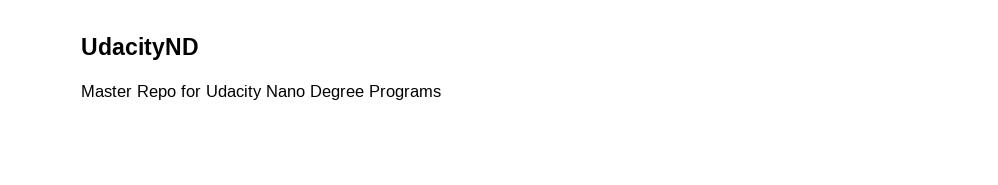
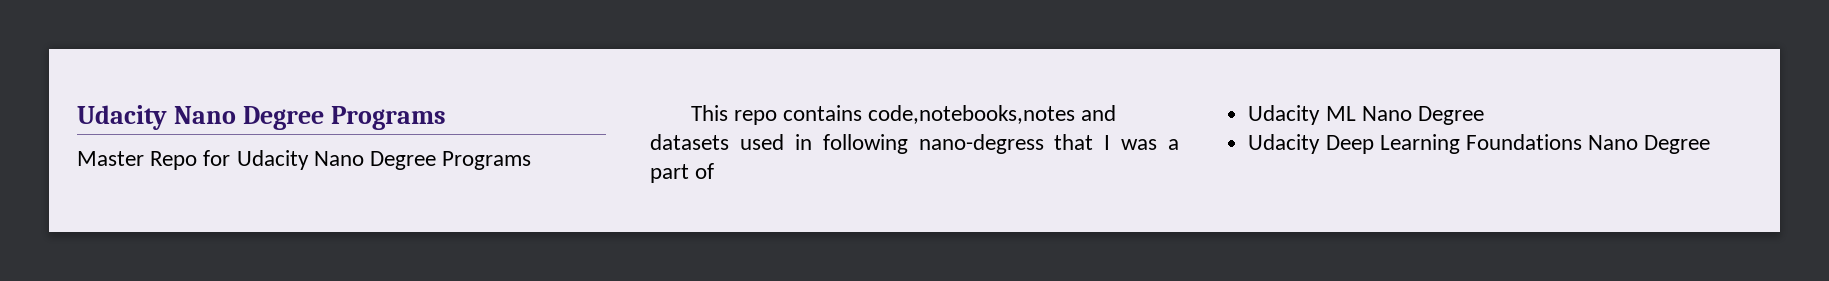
[81,37,199,60] UdacityND -> [77,105,446,130] Udacity Nano Degree Programs
(441, 92) none -> [690,105,1117,125] [650,134,1179,154] [650,163,715,183] [1248,105,1484,125] [1248,134,1711,154] // This repo contains code,notebooks,notes and datasets used in following nano-degress that I was a part of // Udacity ML Nano Degree // Udacity Deep Learning Foundations Nano Degree

